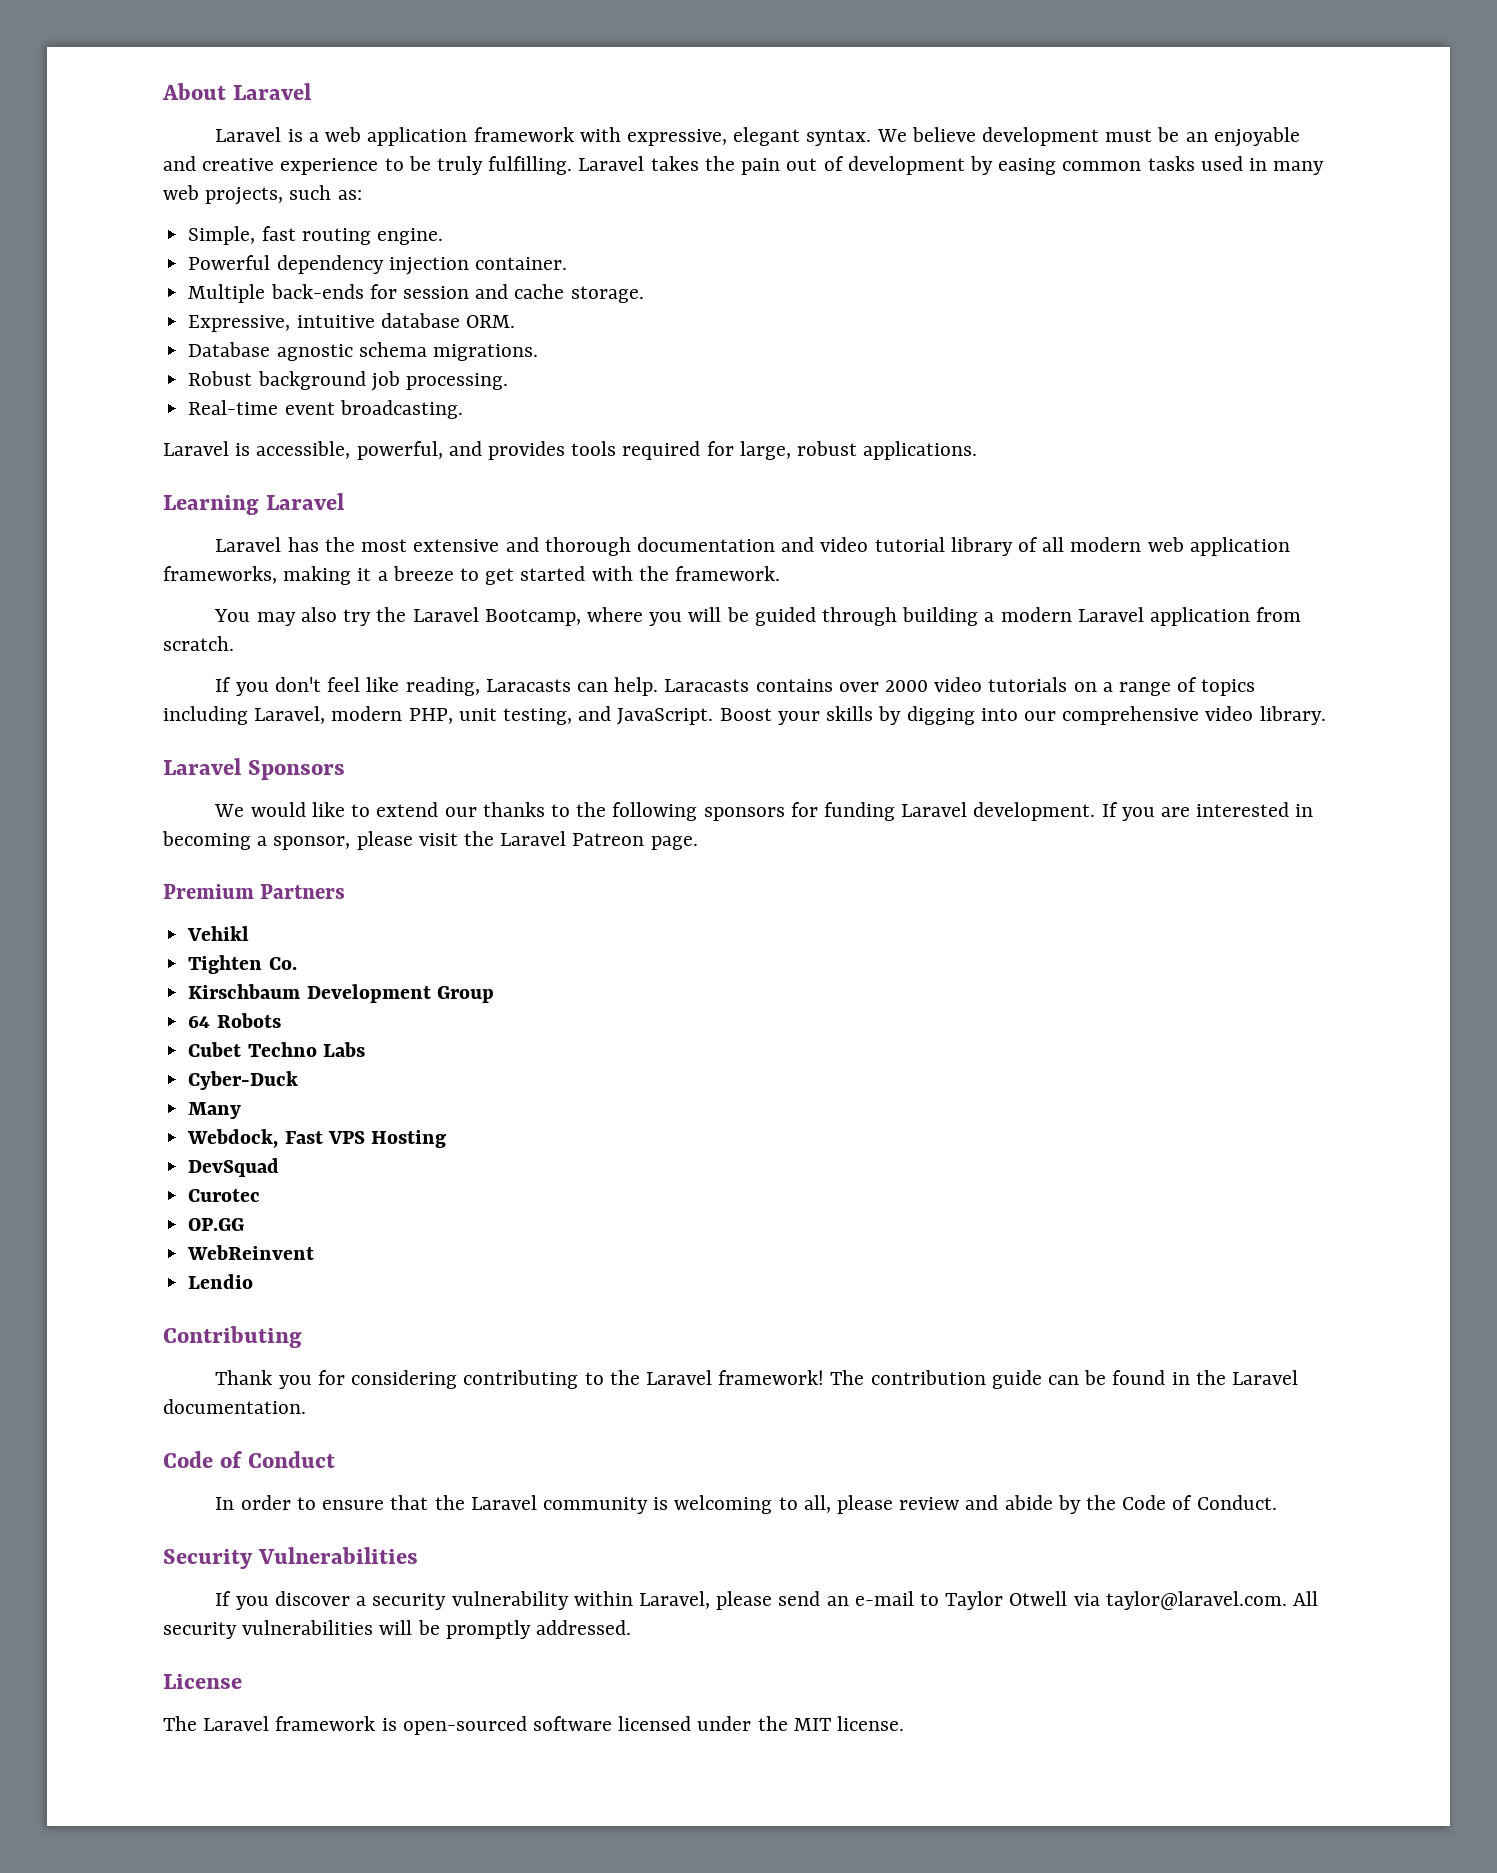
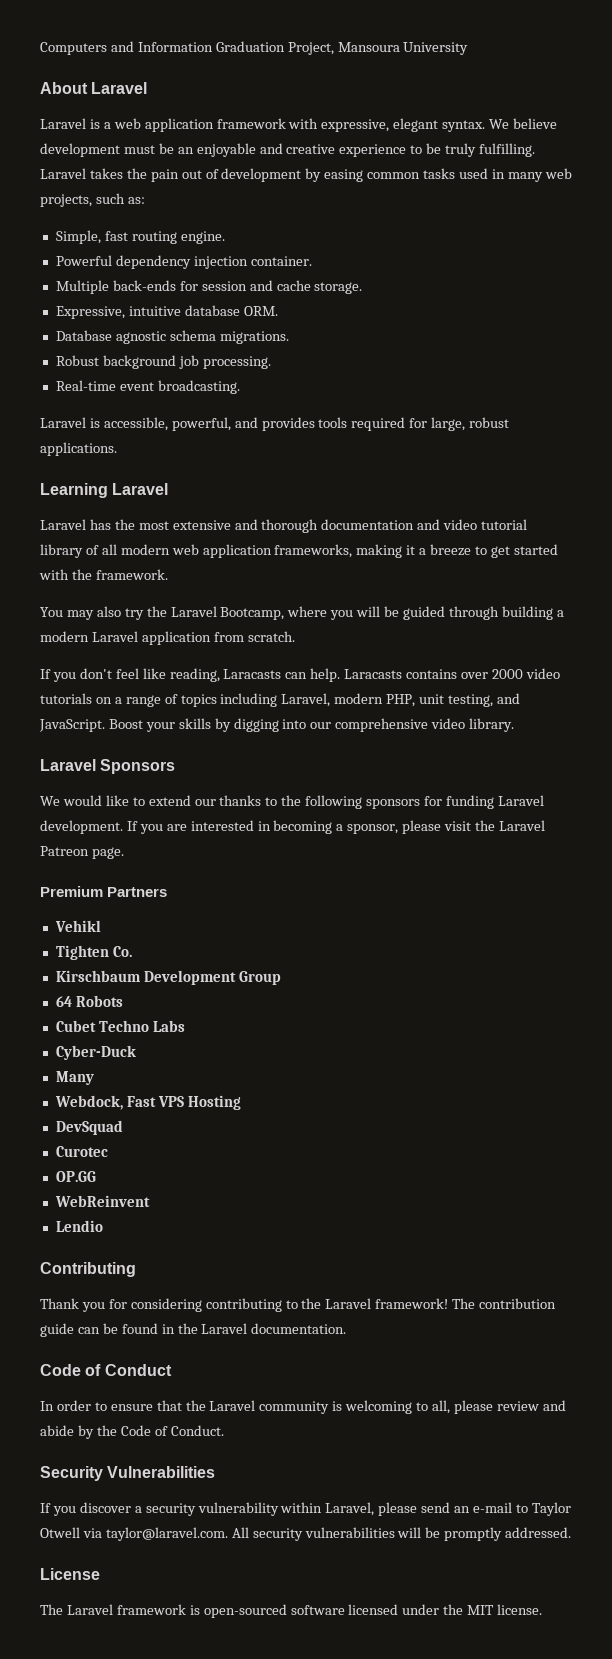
(162, 91) none -> [40,41,469,55] Computers and Information Graduation Project, Mansoura University //

